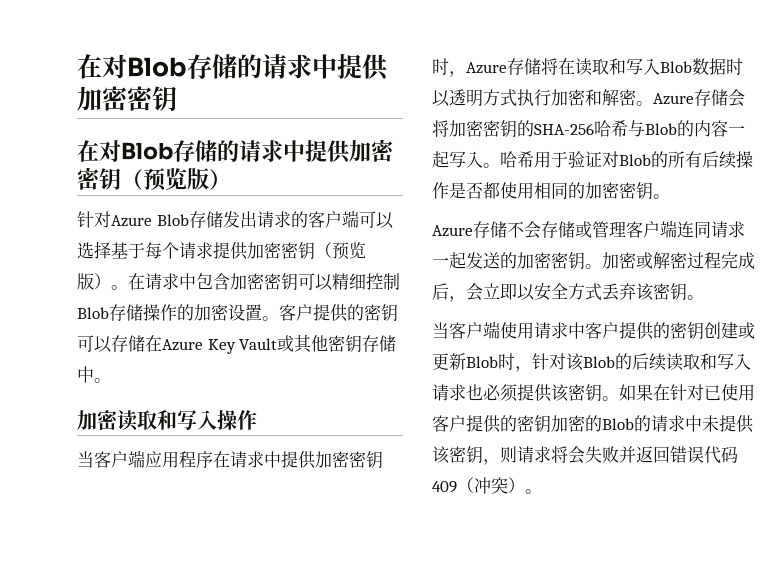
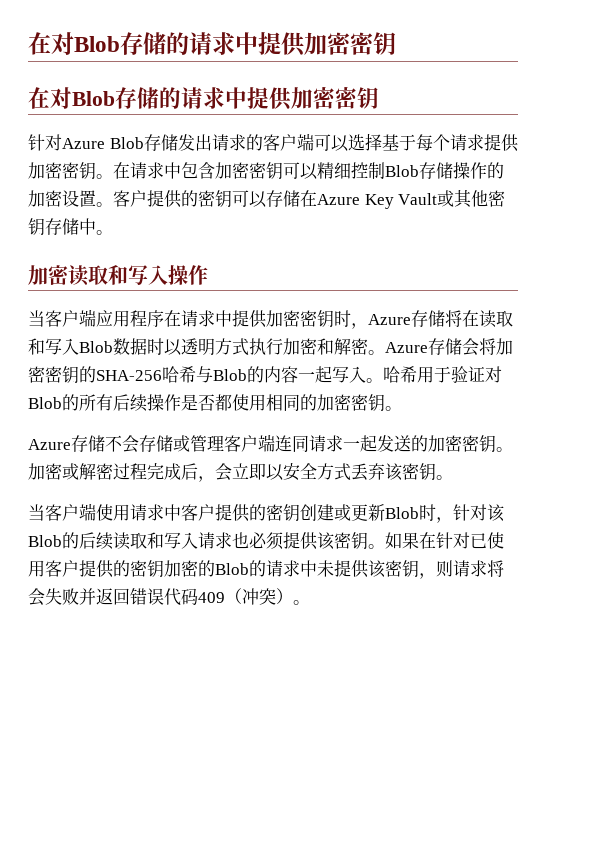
[121,168,231,191] （预览版） -> (379, 98) none
[315,242,366,260] [77,273,111,290] （预览版） -> (96, 171) none

